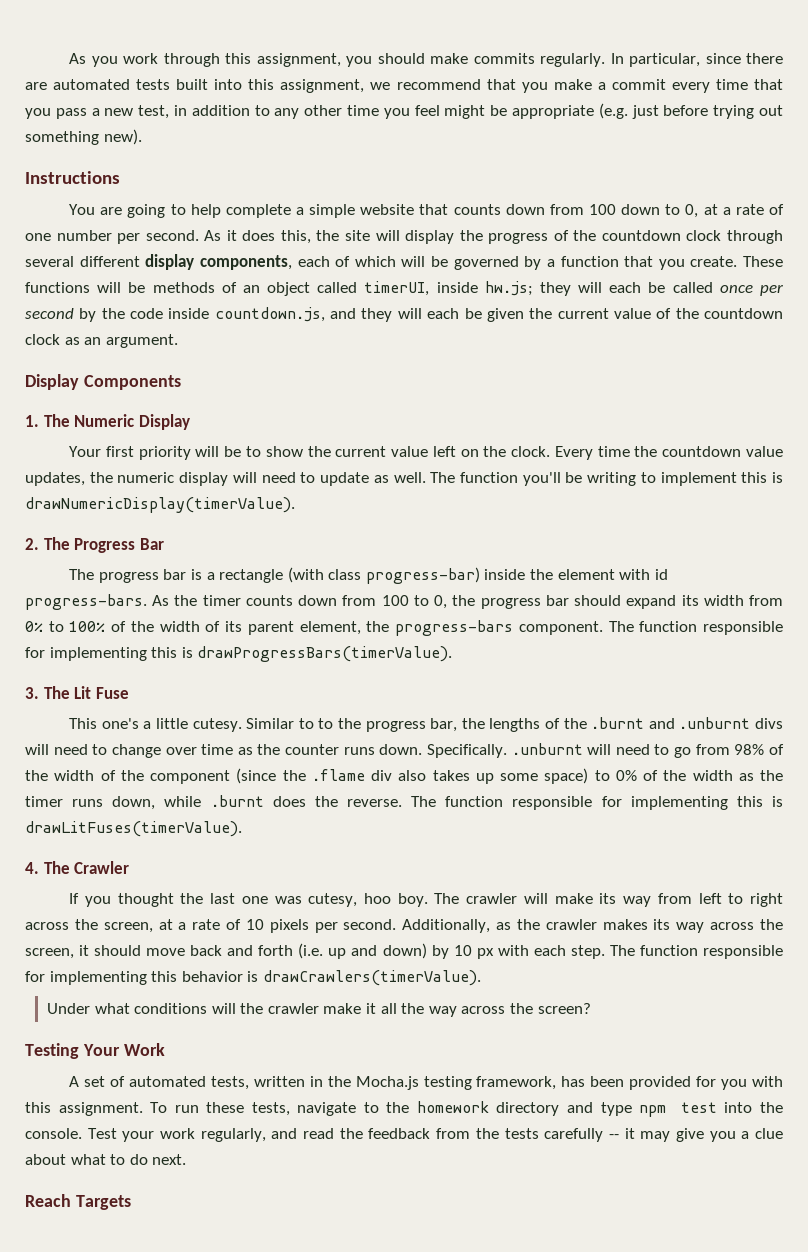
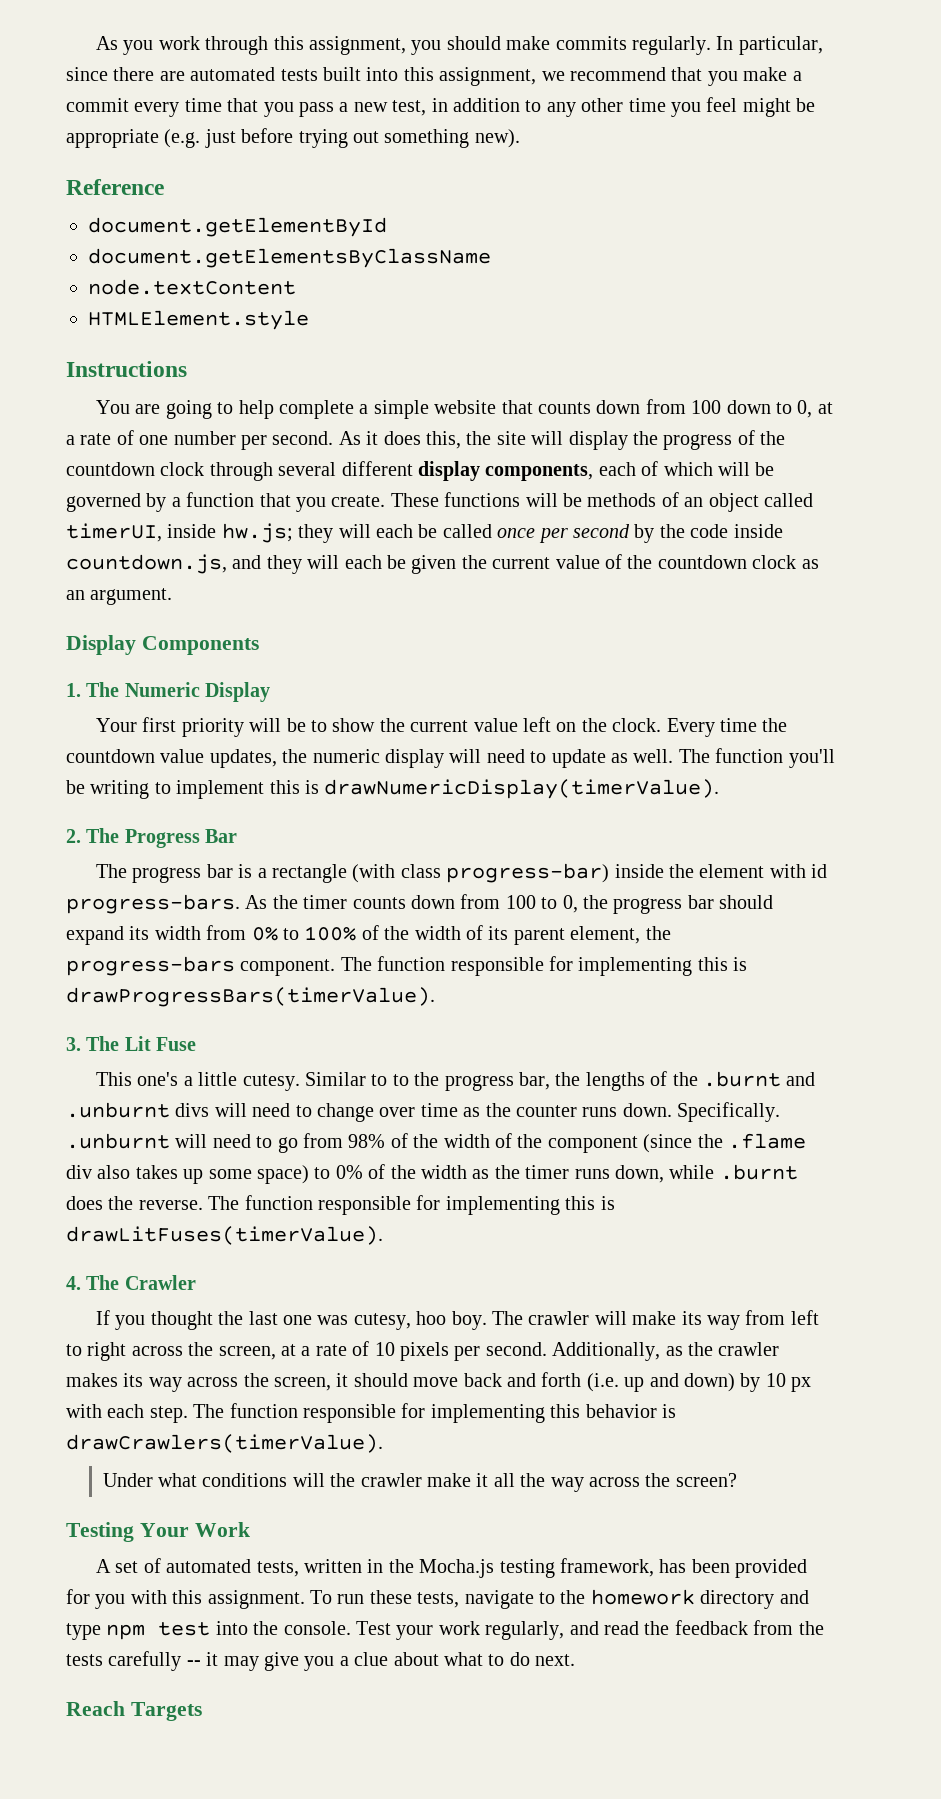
(142, 137) none -> [66,179,164,195] [88,217,387,237] [88,248,491,268] [88,279,296,295] [88,310,309,330] // Reference // document.getElementById // document.getElementsByClassName // node.textContent // HTMLElement.style

